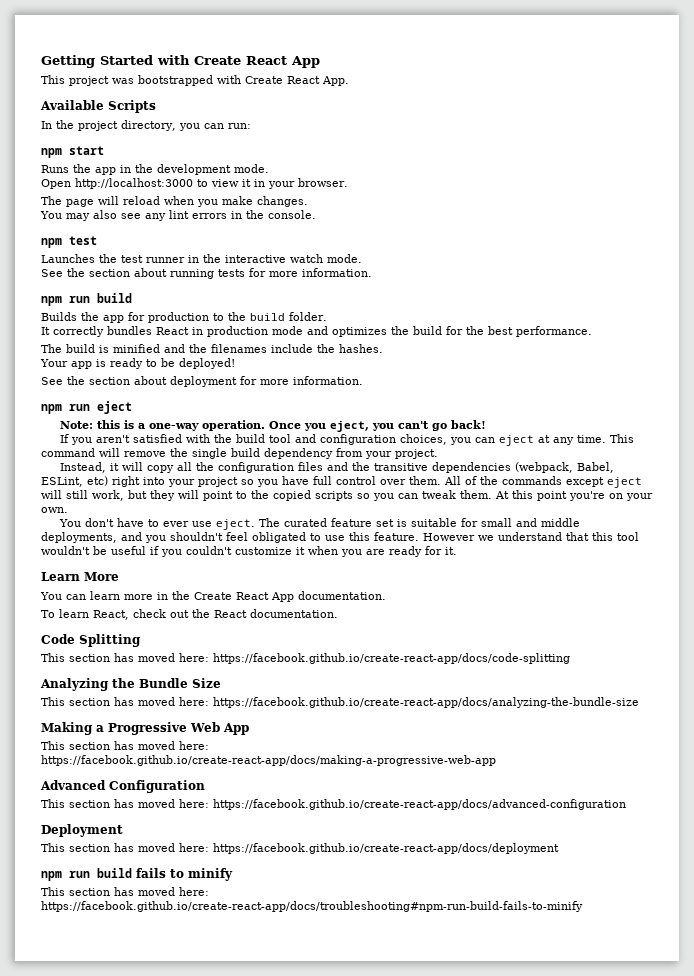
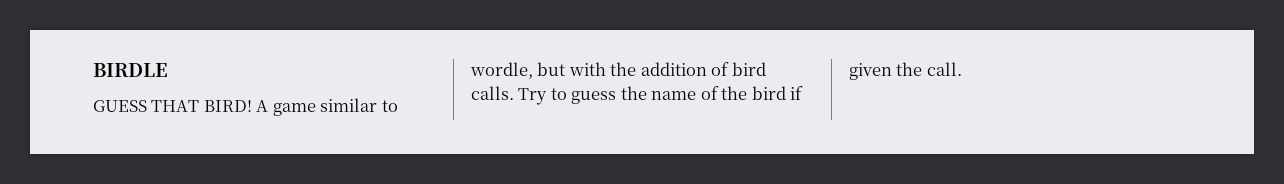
[41,55,320,68] [41,75,349,86] [40,100,156,113] [41,120,251,131] [41,146,104,158] [41,164,269,175] [41,178,348,189] [41,196,308,207] [40,210,316,221] [41,236,97,248] [41,254,362,263] [41,268,372,279] [41,293,132,306] [41,312,327,323] [41,326,592,337] [41,344,383,353] [40,358,235,369] [41,376,363,387] [41,401,132,414] [59,420,486,432] [59,434,634,446] [41,448,438,459] [59,462,614,473] [41,476,642,488] [41,490,653,501] [41,507,68,513] [58,518,580,530] [41,532,639,543] [41,546,457,557] [41,572,119,581] [40,591,386,602] [41,609,338,620] [41,634,141,647] [41,653,570,664] [40,678,221,691] [41,697,639,708] [41,722,249,735] [41,741,209,750] [41,755,496,766] [40,780,205,793] [41,799,626,810] [41,824,123,837] [41,843,559,854] [41,868,233,881] [41,887,209,896] [41,901,583,912] Getting Started with Create React App // This project was bootstrapped with Create React App. // Available Scripts // In the project directory, you can run: // npm start // Runs the app in the development mode. // Open http://localhost:3000 to view it in your browser. // The page will reload when you make changes. // You may also see any lint errors in the console. // npm test // Launches the test runner in the interactive watch mode. // See the section about running tests for more information. // npm run build // Builds the app for production to the build folder. // It correctly bundles React in production mode and optimizes the build for the best performance. // The build is minified and the filenames include the hashes. // Your app is ready to be deployed! // See the section about deployment for more information. // npm run eject // Note: this is a one-way operation. Once you eject, you can't go back! // If you aren't satisfied with the build tool and configuration choices, you can eject at any time. This command will remove the single build dependency from your project. // Instead, it will copy all the configuration files and the transitive dependencies (webpack, Babel, ESLint, etc) right into your project so you have full control over them. All of the commands except eject will still work, but they will point to the copied scripts so you can tweak them. At this point you're on your own. // You don't have to ever use eject. The curated feature set is suitable for small and middle deployments, and you shouldn't feel obligated to use this feature. However we understand that this tool wouldn't be useful if you couldn't customize it when you are ready for it. // Learn More // You can learn more in the Create React App documentation. // To learn React, check out the React documentation. // Code Splitting // This section has moved here: https://facebook.github.io/create-react-app/docs/code-splitting // Analyzing the Bundle Size // This section has moved here: https://facebook.github.io/create-react-app/docs/analyzing-the-bundle-size // Making a Progressive Web App // This section has moved here: https://facebook.github.io/create-react-app/docs/making-a-progressive-web-app // Advanced Configuration // This section has moved here: https://facebook.github.io/create-react-app/docs/advanced-configuration // Deployment // This section has moved here: https://facebook.github.io/create-react-app/docs/deployment // npm run build fails to minify // This section has moved here: https://facebook.github.io/create-react-app/docs/troubleshooting#npm-run-build-fails-to-minify -> [93,63,168,77] [93,98,398,116] [470,62,766,79] [471,86,804,105] [849,62,962,80] BIRDLE // GUESS THAT BIRD! A game similar to wordle, but with the addition of bird calls. Try to guess the name of the bird if given the call.

